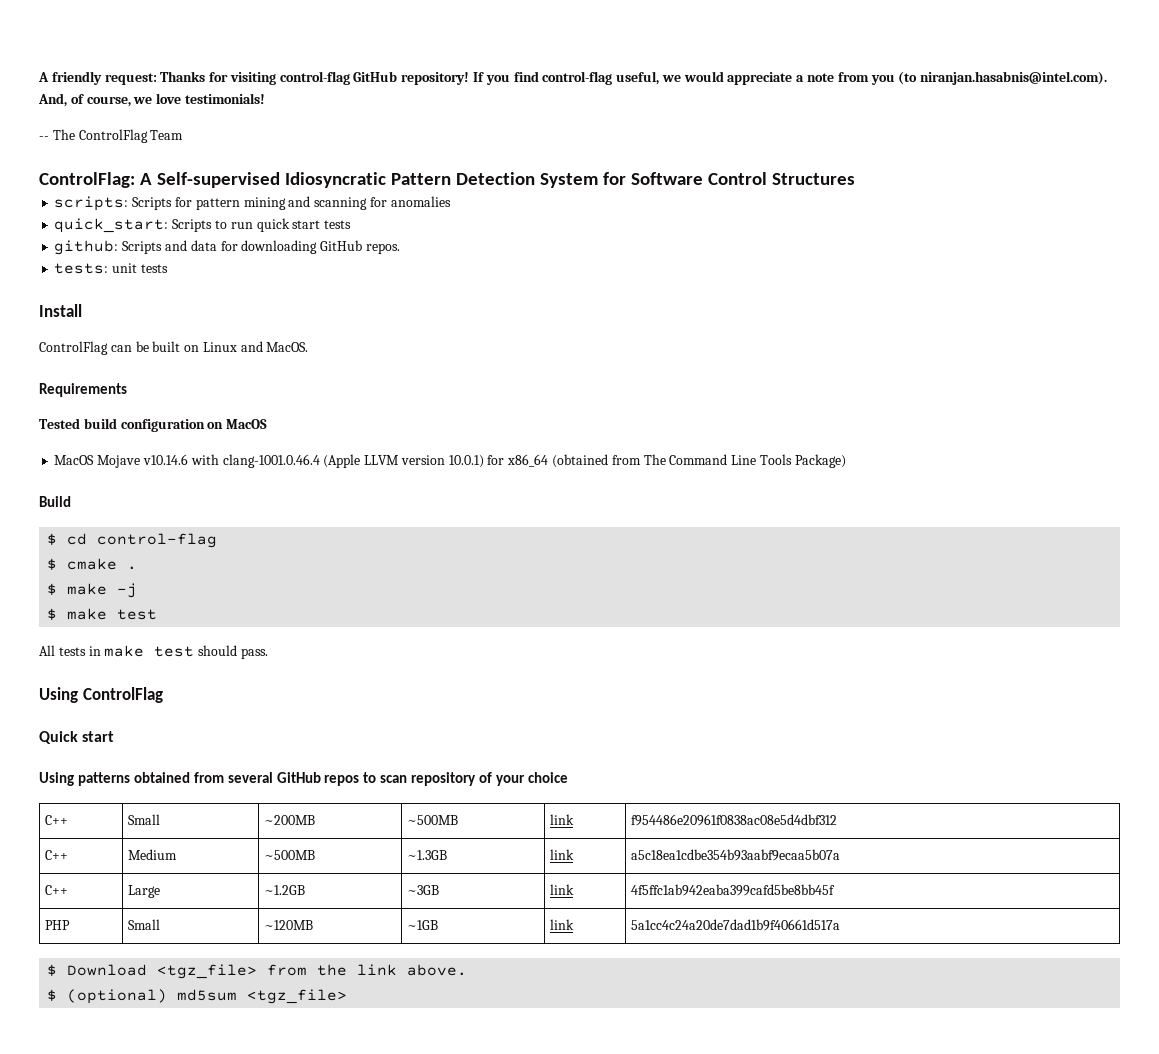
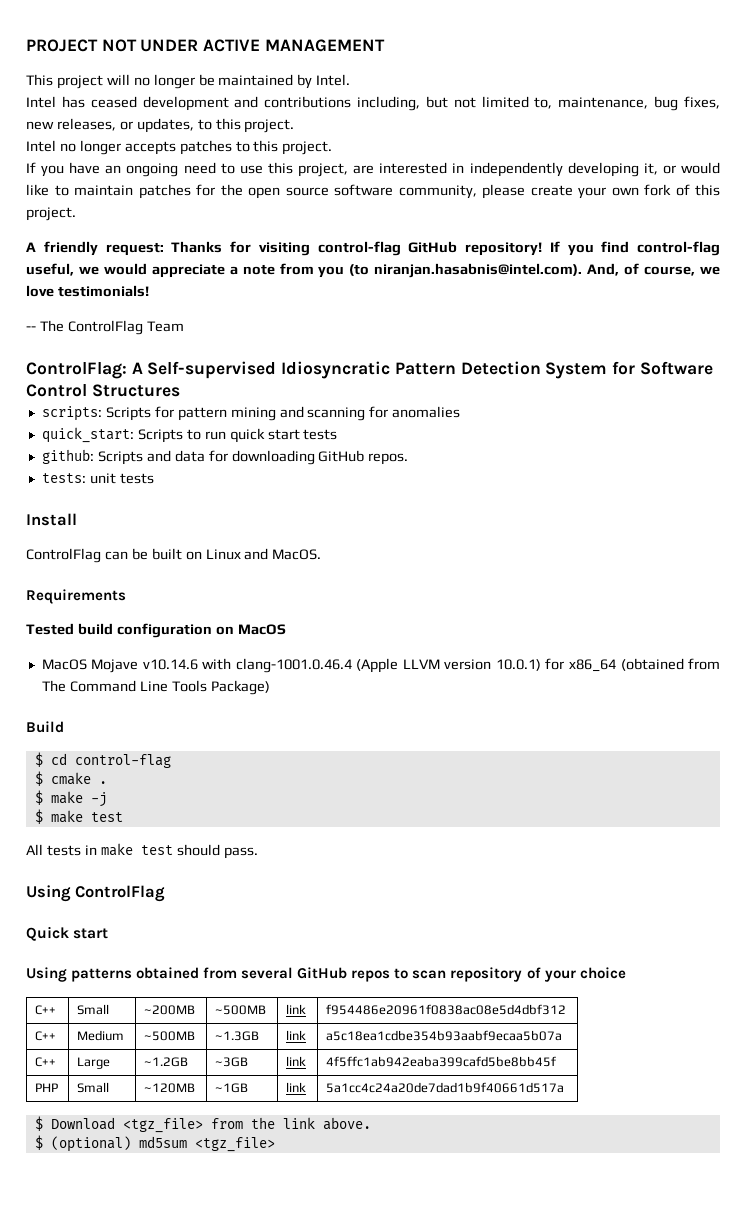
(38, 77) none -> [26,39,385,52] [26,74,351,89] [26,96,720,111] [26,118,295,133] [26,140,333,155] [26,162,720,177] [26,184,720,199] [26,207,76,221] PROJECT NOT UNDER ACTIVE MANAGEMENT // This project will no longer be maintained by Intel. // Intel has ceased development and contributions including, but not limited to, maintenance, bug fixes, new releases, or updates, to this project. // Intel no longer accepts patches to this project. // If you have an ongoing need to use this project, are interested in independently developing it, or would like to maintain patches for the open source software community, please create your own fork of this project. //

